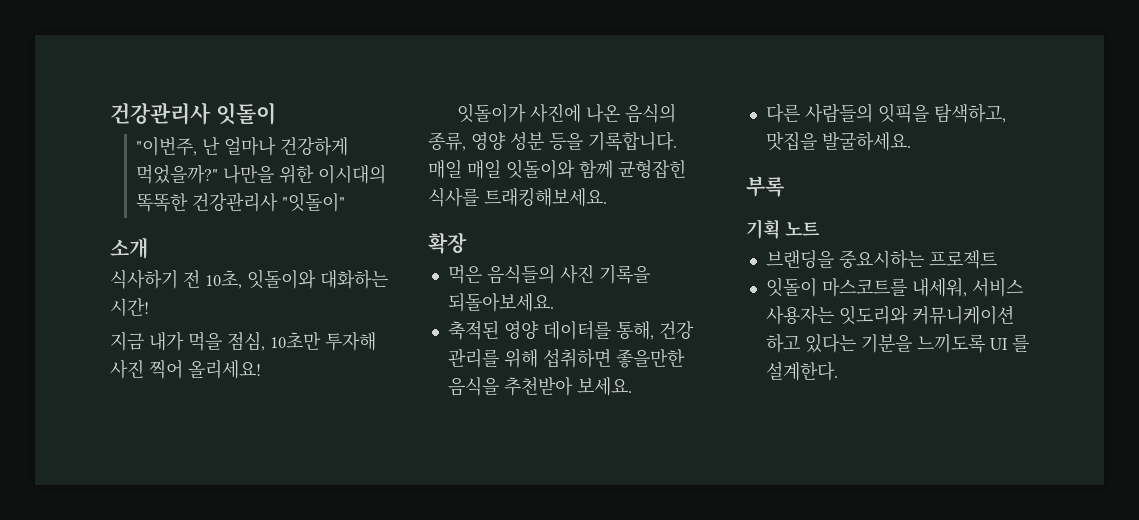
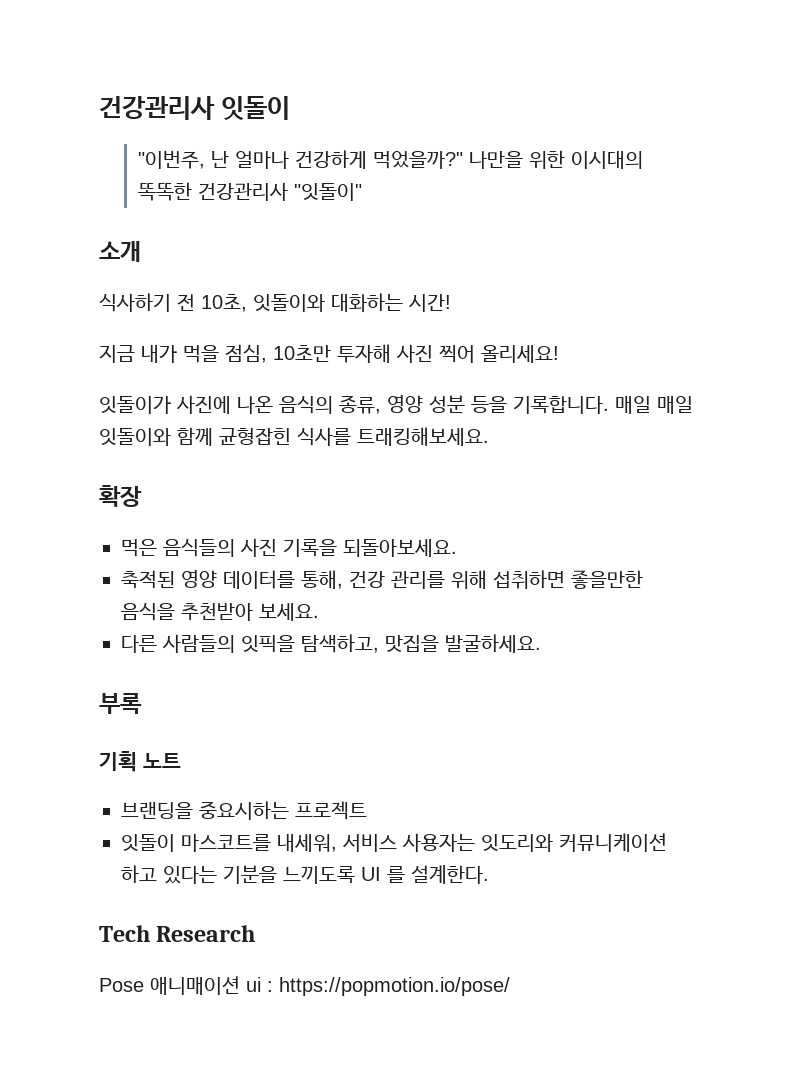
(838, 371) none -> [99,925,256,942] [99,976,510,996] // Tech Research // Pose 애니매이션 ui : https://popmotion.io/pose/

